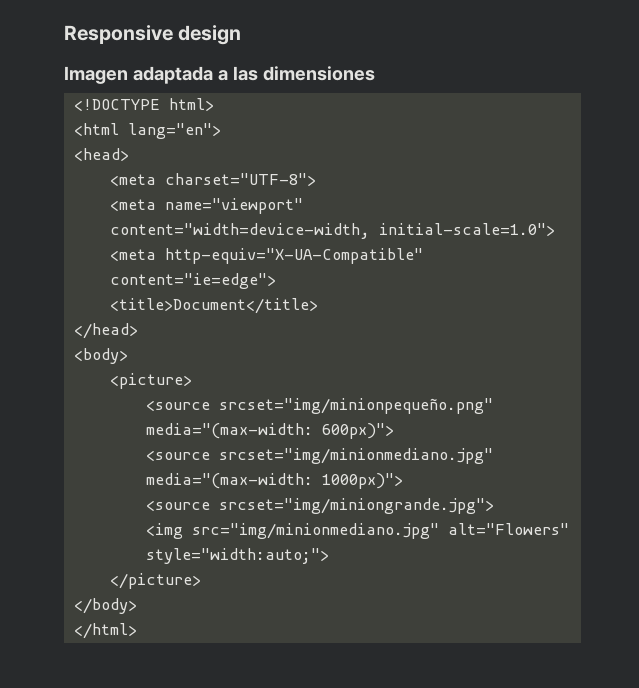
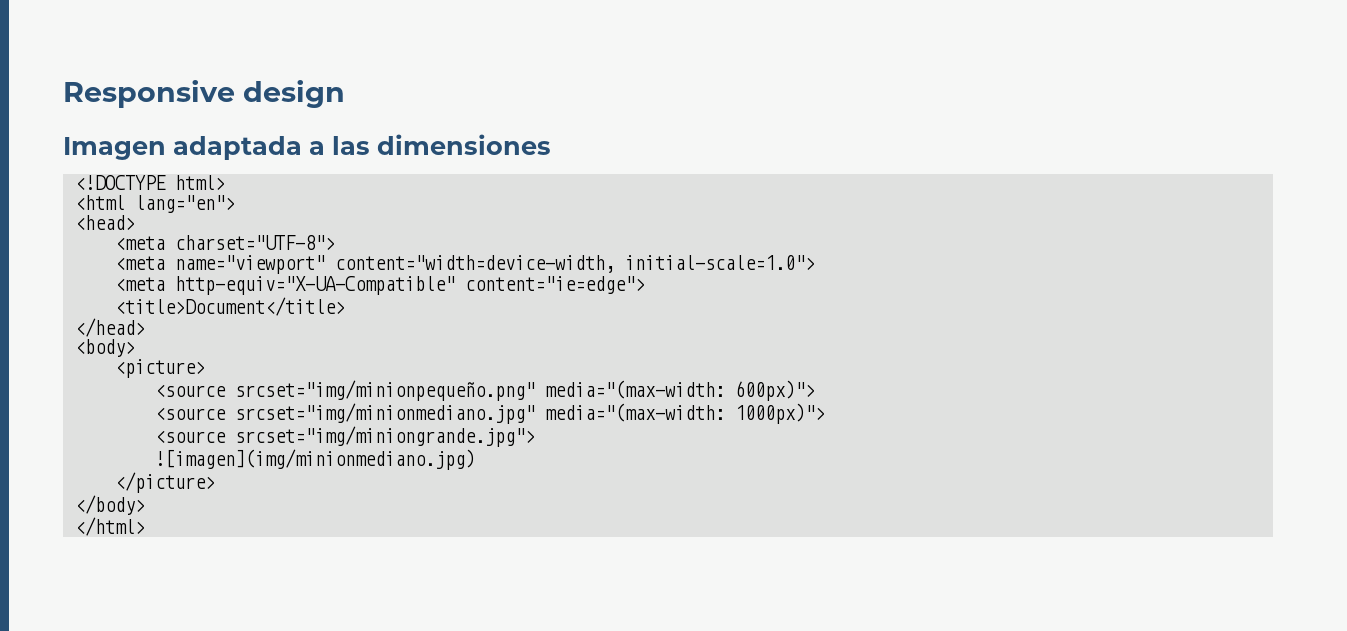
[145,523,569,539] [145,548,329,564] <img src="img/minionmediano.jpg" alt="Flowers" style="width:auto;"> -> [155,449,476,470] ![imagen](img/minionmediano.jpg)

